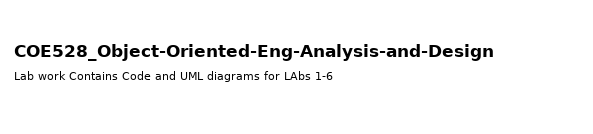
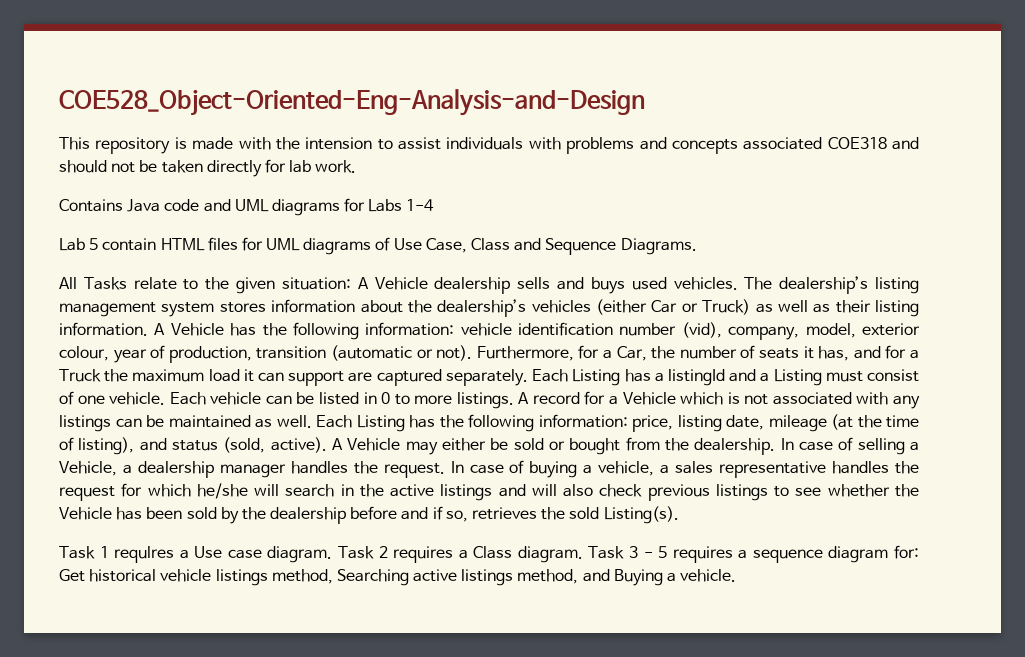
[14,71,333,82] Lab work Contains Code and UML diagrams for LAbs 1-6 -> [59,137,919,154] [59,159,357,177] [59,198,435,216] [59,237,697,255] [59,276,919,294] [59,299,919,317] [59,322,920,340] [59,345,920,363] [59,369,919,386] [59,391,921,409] [59,414,919,432] [59,437,920,455] [59,460,920,478] [59,483,920,501] [59,506,679,524] [59,545,919,563] [59,569,737,586] This repository is made with the intension to assist individuals with problems and concepts associated COE318 and should not be taken directly for lab work. // Contains Java code and UML diagrams for Labs 1-4 // Lab 5 contain HTML files for UML diagrams of Use Case, Class and Sequence Diagrams. // All Tasks relate to the given situation: A Vehicle dealership sells and buys used vehicles. The dealership’s listing management system stores information about the dealership’s vehicles (either Car or Truck) as well as their listing information. A Vehicle has the following information: vehicle identification number (vid), company, model, exterior colour, year of production, transition (automatic or not). Furthermore, for a Car, the number of seats it has, and for a Truck the maximum load it can support are captured separately. Each Listing has a listingId and a Listing must consist of one vehicle. Each vehicle can be listed in 0 to more listings. A record for a Vehicle which is not associated with any listings can be maintained as well. Each Listing has the following information: price, listing date, mileage (at the time of listing), and status (sold, active). A Vehicle may either be sold or bought from the dealership. In case of selling a Vehicle, a dealership manager handles the request. In case of buying a vehicle, a sales representative handles the request for which he/she will search in the active listings and will also check previous listings to see whether the Vehicle has been sold by the dealership before and if so, retrieves the sold Listing(s). // Task 1 requlres a Use case diagram. Task 2 requires a Class diagram. Task 3 - 5 requires a sequence diagram for: Get historical vehicle listings method, Searching active listings method, and Buying a vehicle.

